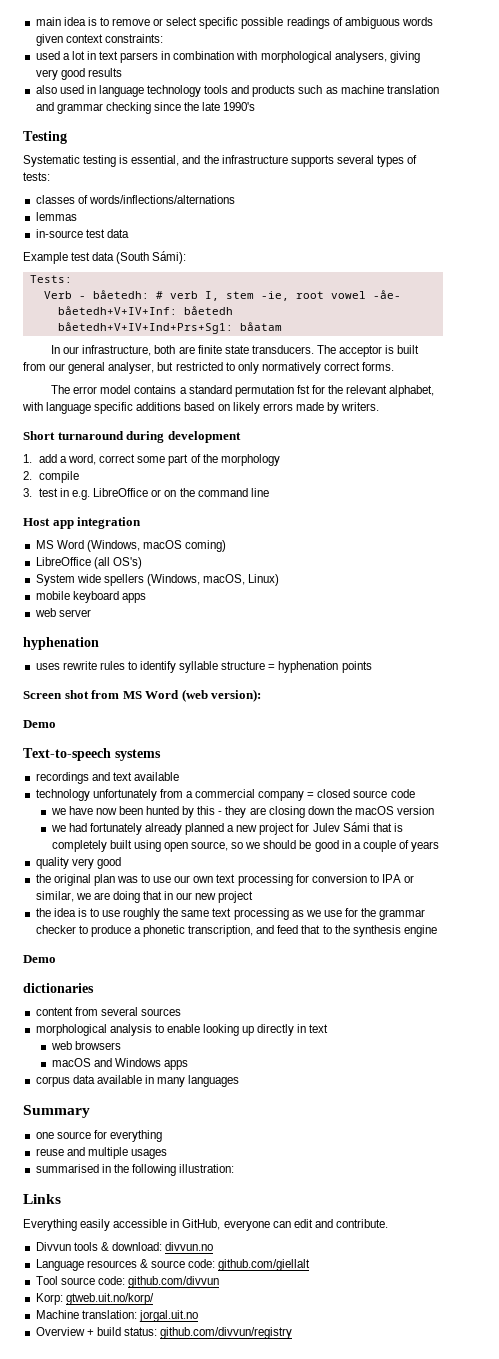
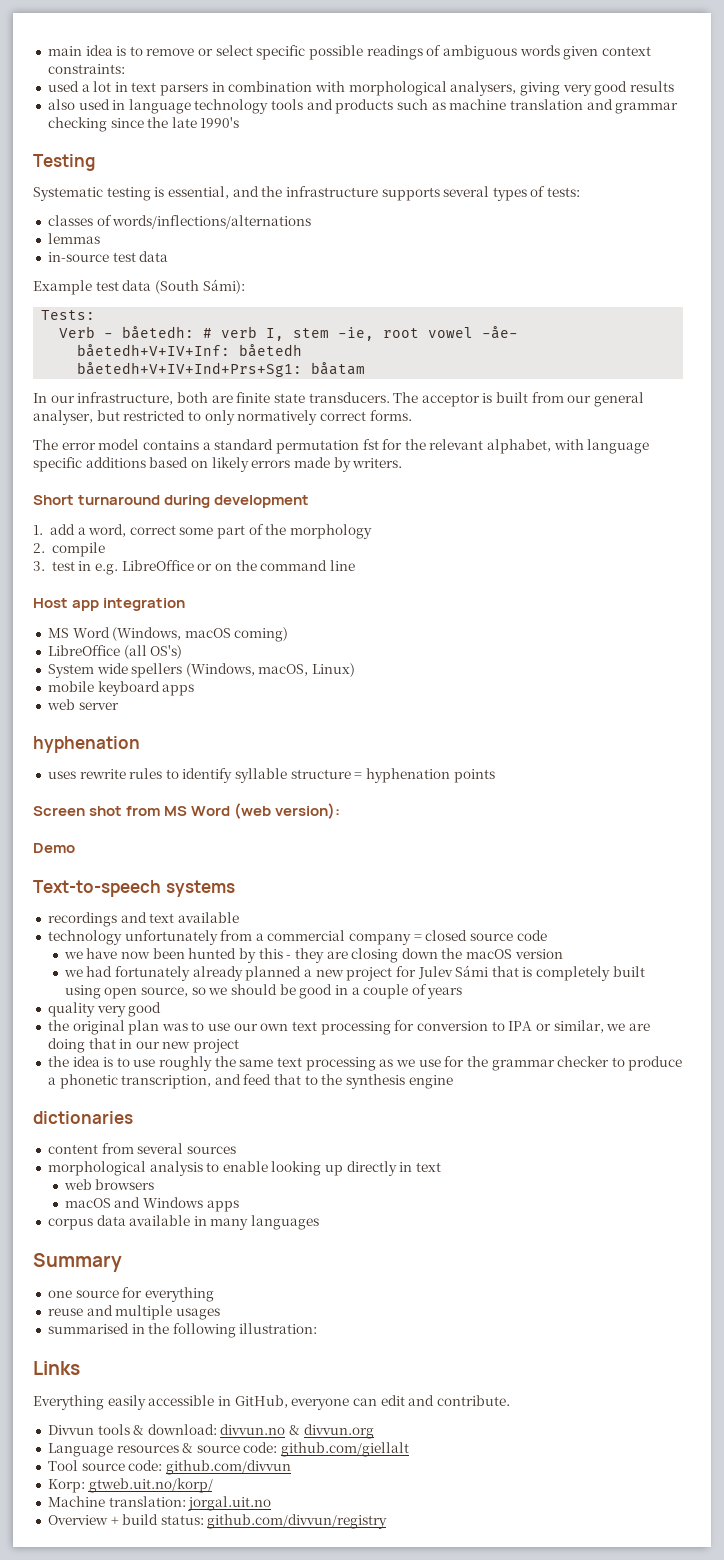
[23,955,56,963] // Demo -> (453, 1082) none
(214, 1246) none -> [289,1424,374,1439] & divvun.org

